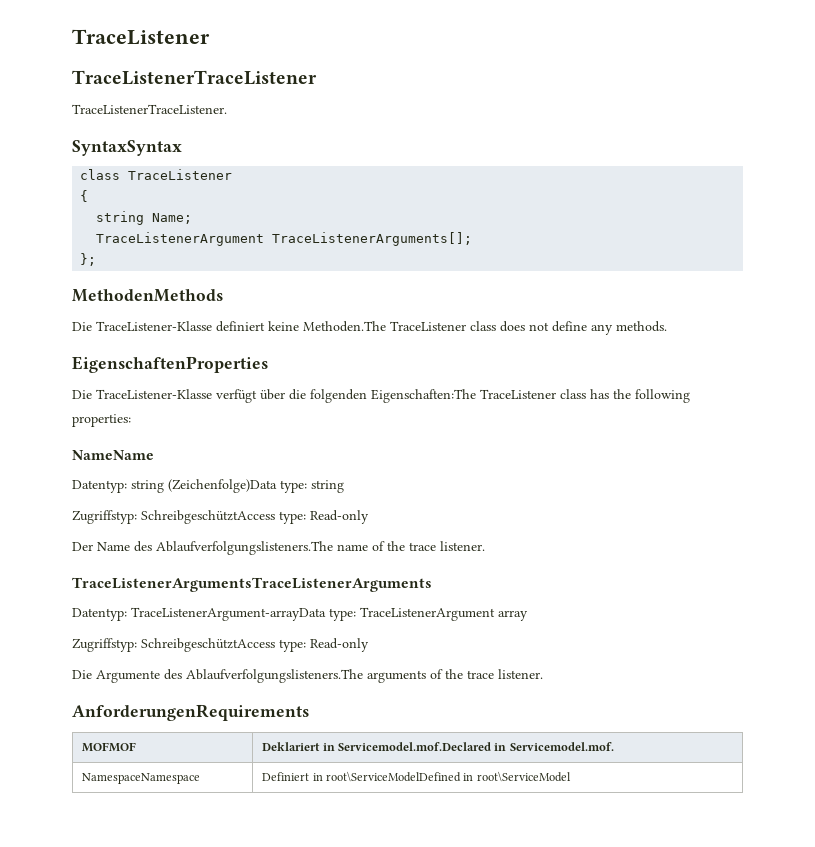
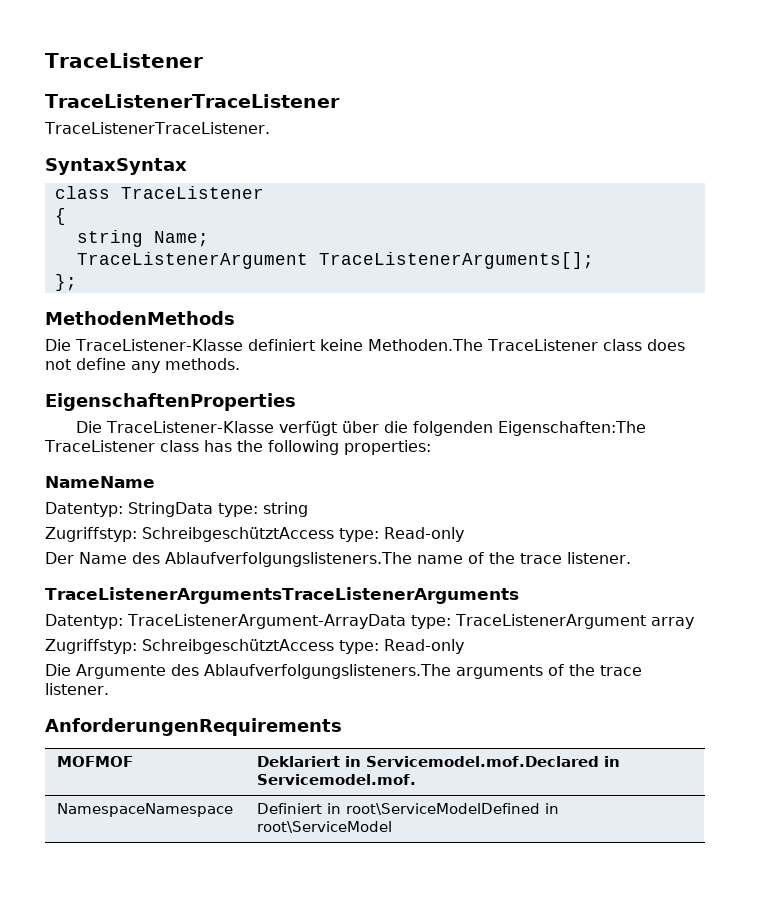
[131,479,277,493] string (Zeichenfolge)Data -> [128,502,213,517] StringData
[131,607,326,621] TraceListenerArgument-arrayData -> [127,614,406,629] TraceListenerArgument-ArrayData

